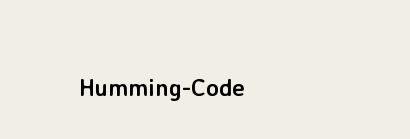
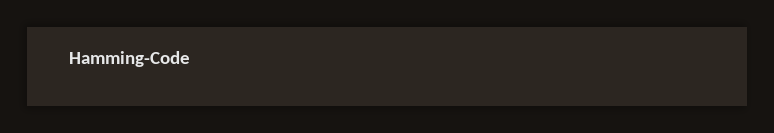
[79,79,245,101] Humming-Code -> [69,51,190,67] Hamming-Code

